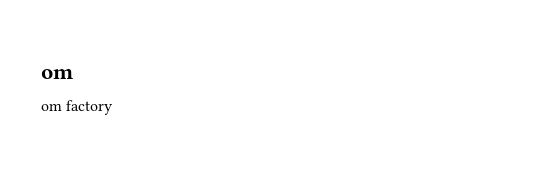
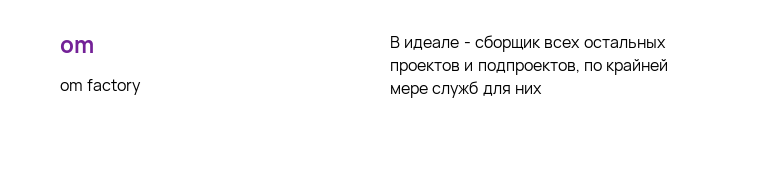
(114, 107) none -> [390,35,666,52] [390,59,669,75] [390,81,542,98] // В идеале - сборщик всех остальных проектов и подпроектов, по крайней мере служб для них

